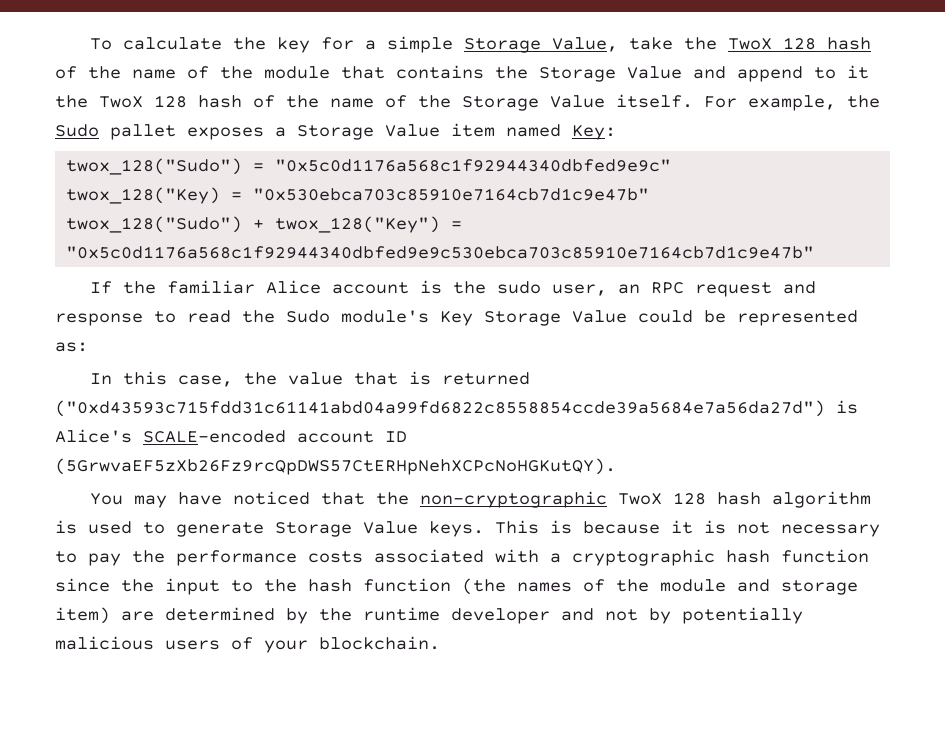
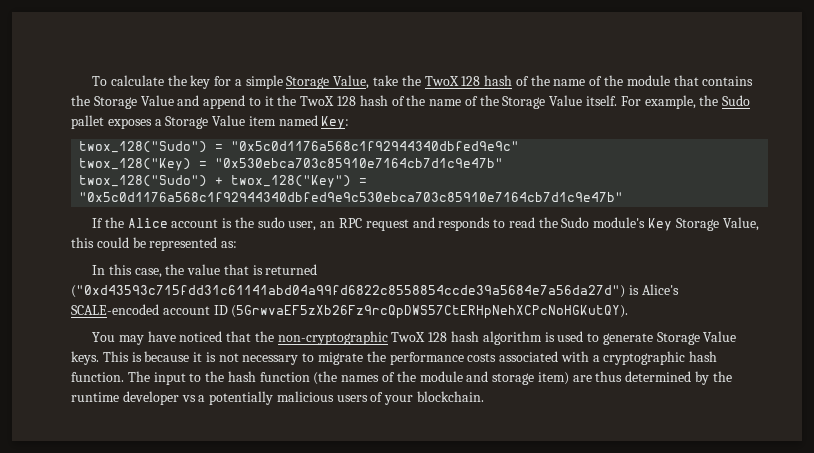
[167,280,256,294] familiar -> (124, 222) none
[55,313,143,326] response -> [438,217,491,231] responds
[572,310,627,323] Value -> [722,217,759,231] [71,237,94,248] Value, this
[88,553,121,566] pay -> [318,352,364,365] migrate
[781,549,869,563] [55,578,154,592] function since the -> [71,371,150,382] function. The
(154, 616) none -> [595,371,623,382] thus
[561,608,671,624] and not by -> [181,395,206,402] vs a

